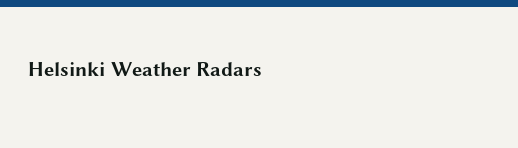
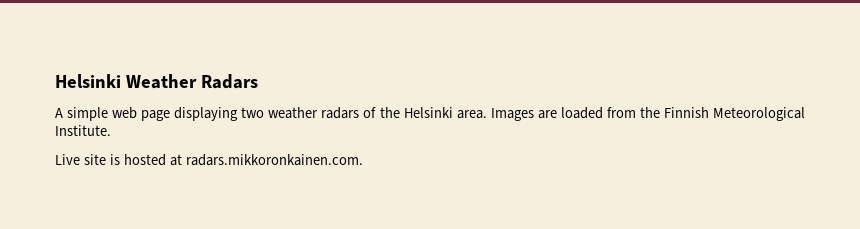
(263, 69) none -> [55,107,805,121] [55,125,111,136] [55,154,363,166] // A simple web page displaying two weather radars of the Helsinki area. Images are loaded from the Finnish Meteorological Institute. // Live site is hosted at radars.mikkoronkainen.com.

